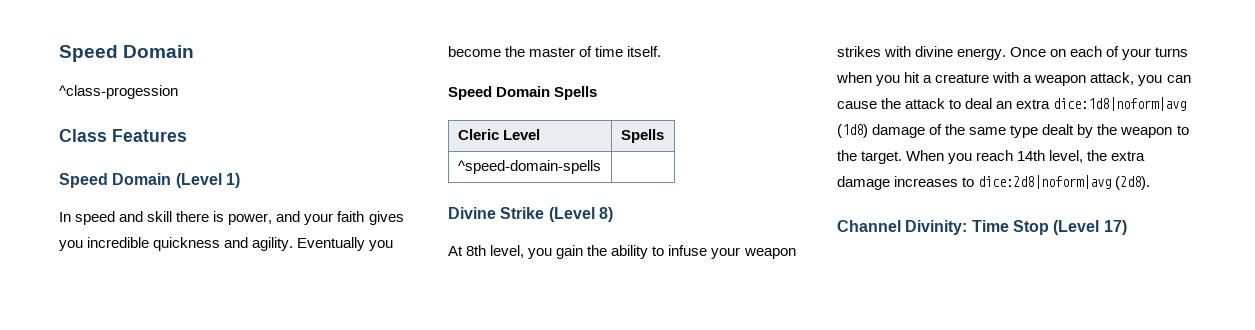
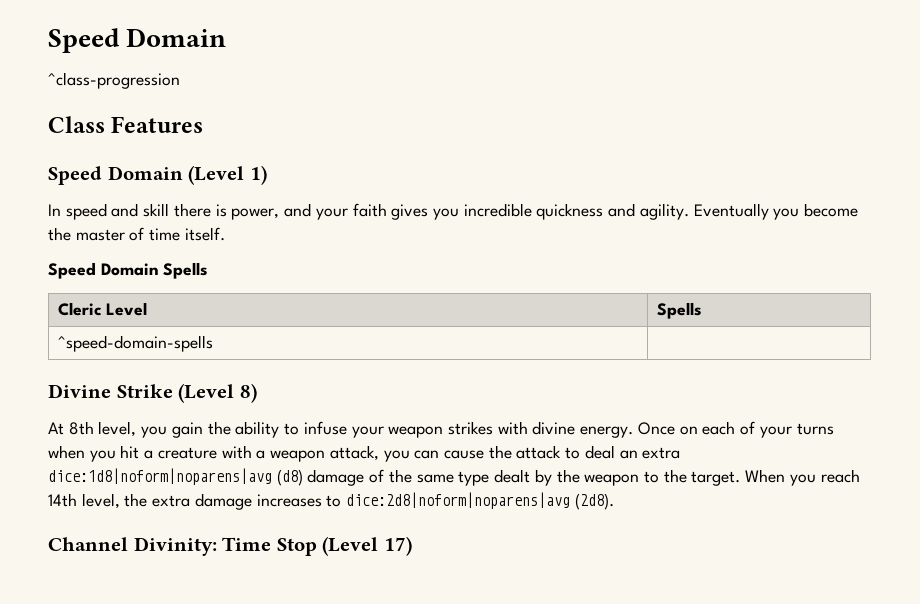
[59,85,178,99] ^class-progession -> [48,72,180,89] ^class-progression
[1053,97,1187,111] [837,124,868,138] dice:1d8|noform|avg (1d8) -> [48,468,303,486] dice:1d8|noform|noparens|avg (d8)
[978,175,1112,189] dice:2d8|noform|avg -> [346,492,571,509] dice:2d8|noform|noparens|avg

